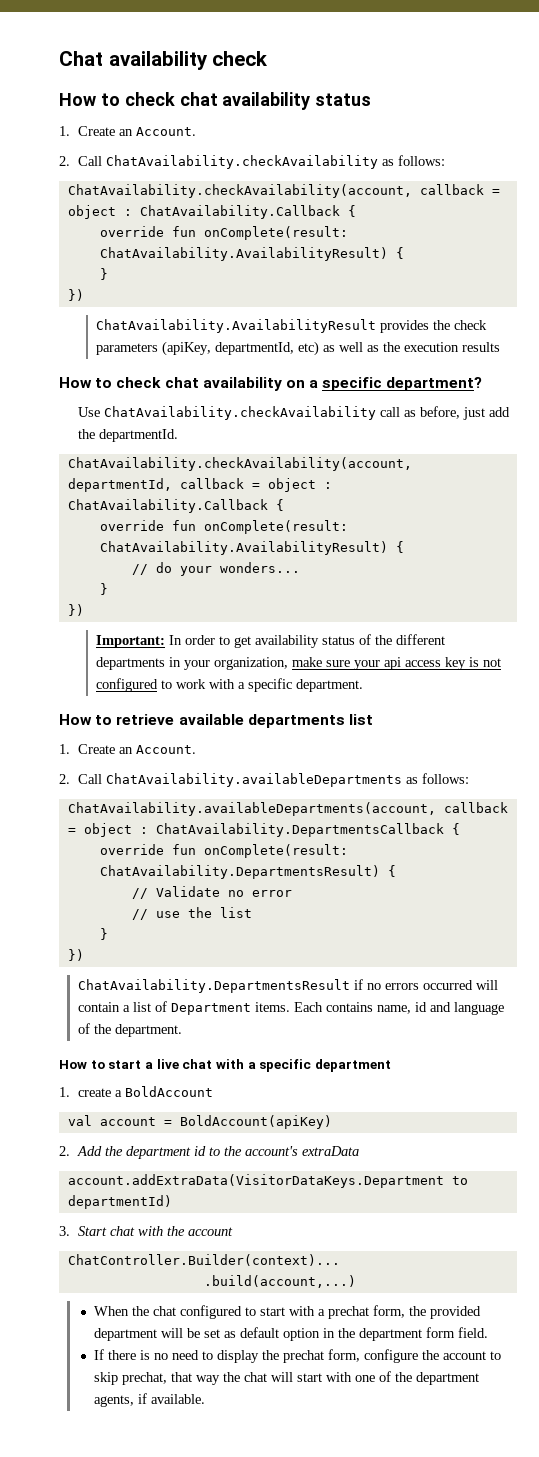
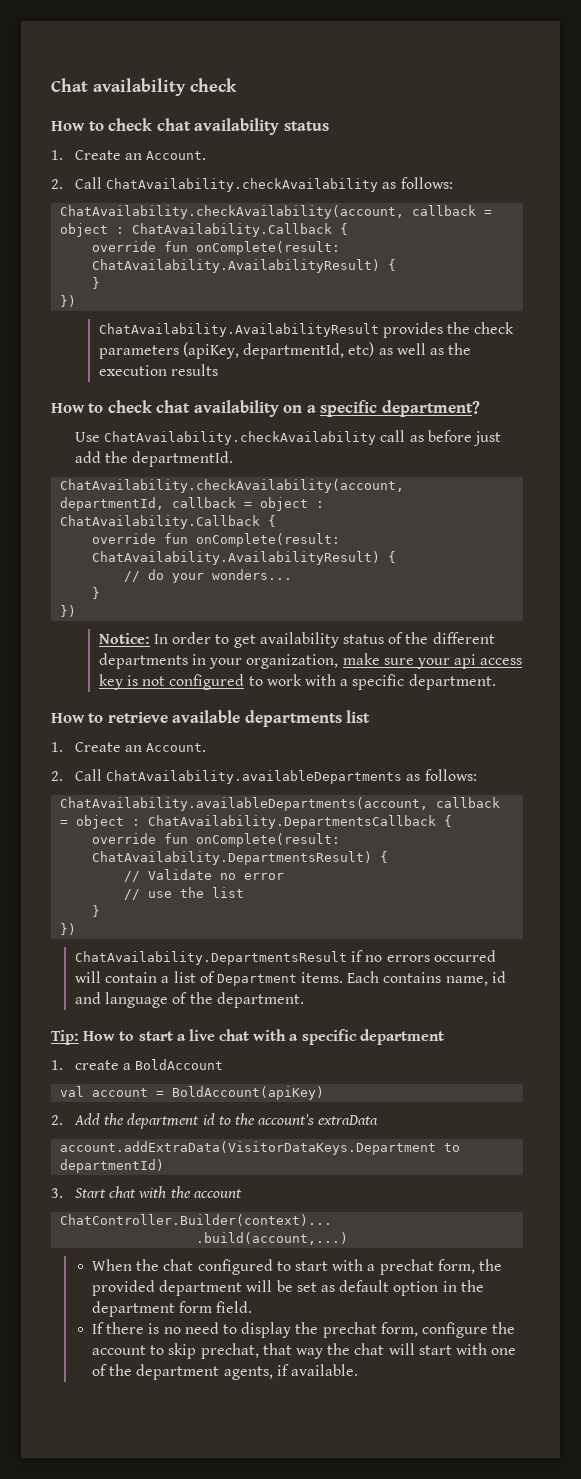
[419,406,460,419] before, -> [427,430,472,442] before
[96,635,166,648] Important: -> [98,633,150,644] Notice:
(182, 1030) none -> [51,1030,79,1045] Tip:

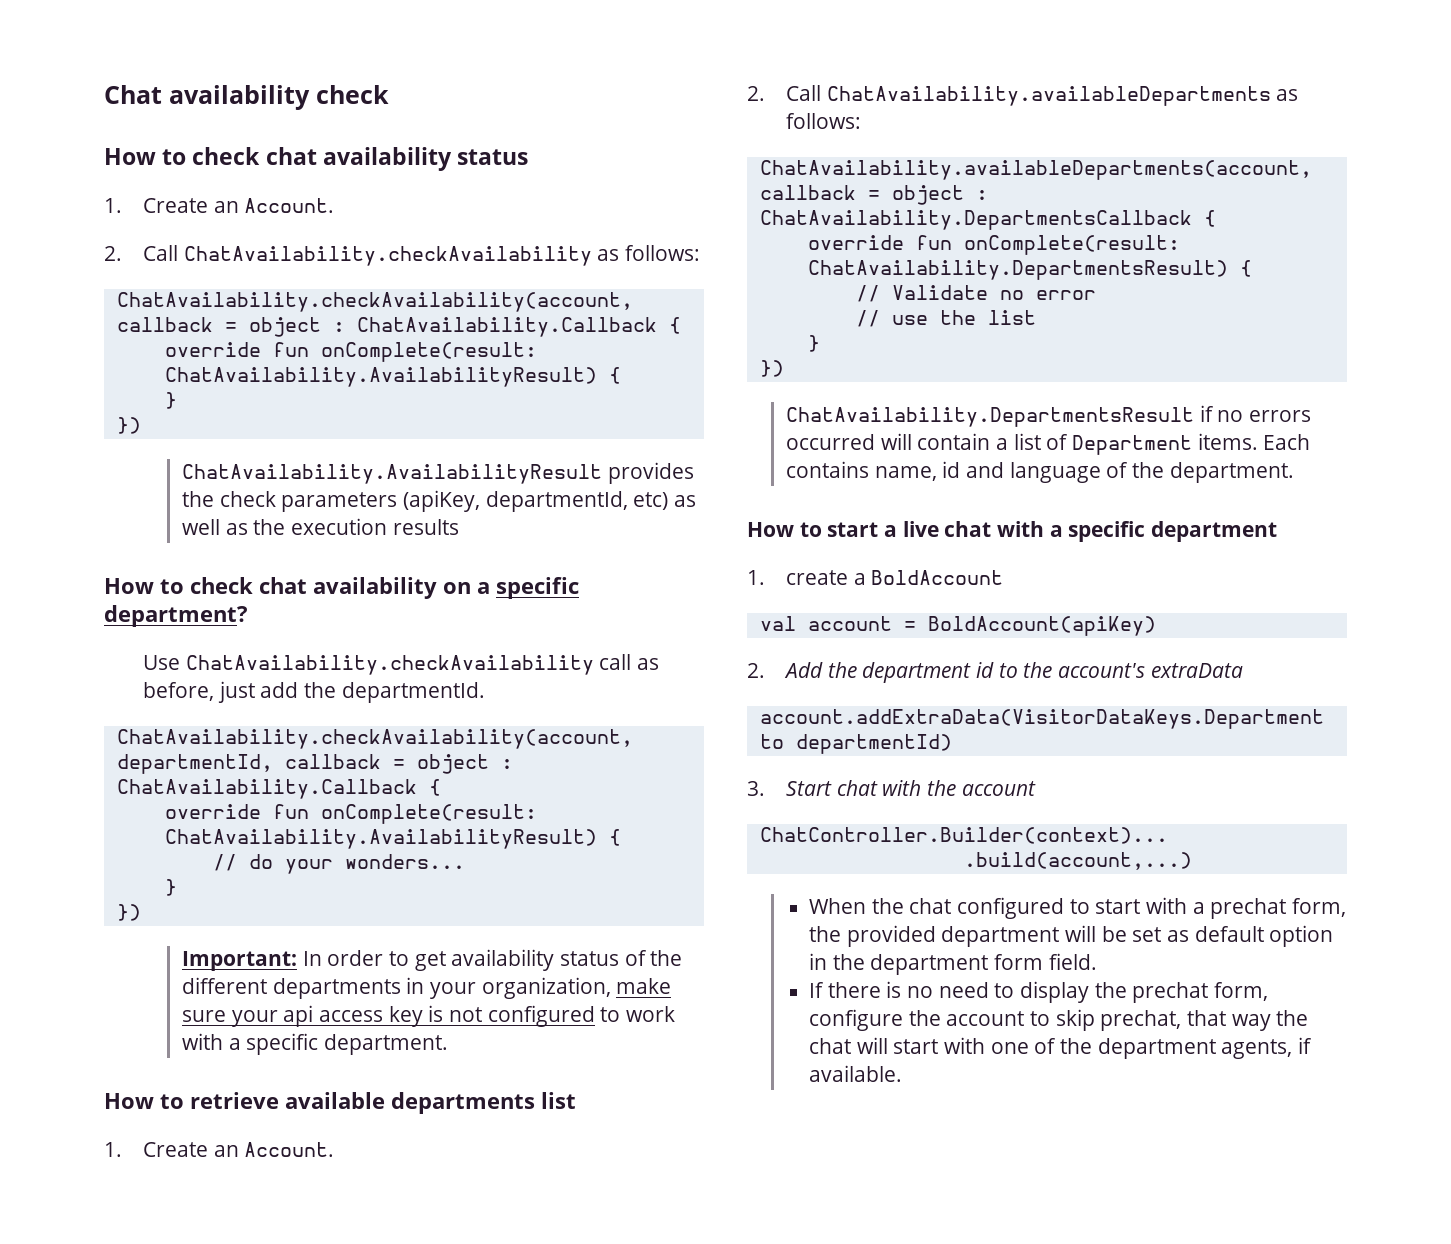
[427,430,472,442] before -> [142,682,214,701] before,
[98,633,150,644] Notice: -> [181,951,297,971] Important:
[51,1030,79,1045] Tip: -> (1294, 472) none

